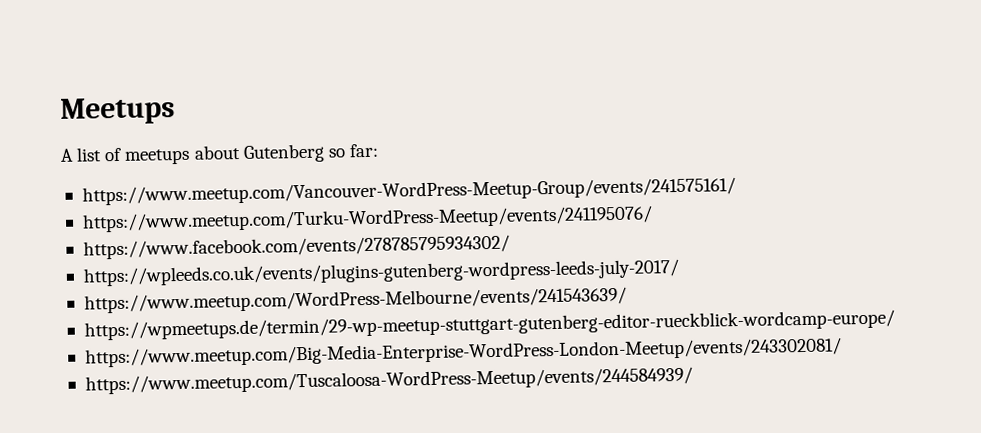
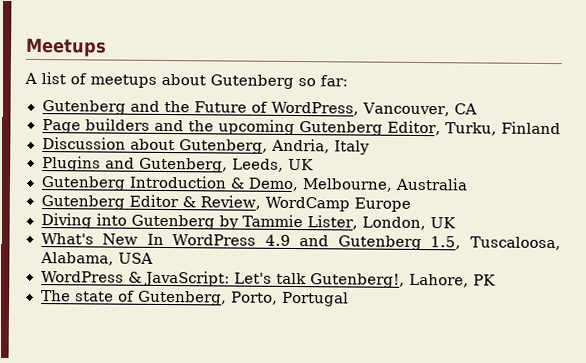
[81,177,736,206] [81,205,653,233] [82,234,510,260] [82,258,679,287] [83,286,627,314] [83,309,895,341] [84,337,842,368] [84,366,693,395] https://www.meetup.com/Vancouver-WordPress-Meetup-Group/events/241575161/ // https://www.meetup.com/Turku-WordPress-Meetup/events/241195076/ // https://www.facebook.com/events/278785795934302/ // https://wpleeds.co.uk/events/plugins-gutenberg-wordpress-leeds-july-2017/ // https://www.meetup.com/WordPress-Melbourne/events/241543639/ // https://wpmeetups.de/termin/29-wp-meetup-stuttgart-gutenberg-editor-rueckblick-wordcamp-europe/ // https://www.meetup.com/Big-Media-Enterprise-WordPress-London-Meetup/events/243302081/ // https://www.meetup.com/Tuscaloosa-WordPress-Meetup/events/244584939/ -> [41,100,478,117] [41,118,561,136] [41,137,370,155] [41,156,314,173] [40,175,468,192] [40,194,412,212] [40,213,457,231] [40,233,561,251] [39,252,153,266] [40,270,497,288] [40,290,349,307] Gutenberg and the Future of WordPress, Vancouver, CA // Page builders and the upcoming Gutenberg Editor, Turku, Finland // Discussion about Gutenberg, Andria, Italy // Plugins and Gutenberg, Leeds, UK // Gutenberg Introduction & Demo, Melbourne, Australia // Gutenberg Editor & Review, WordCamp Europe // Diving into Gutenberg by Tammie Lister, London, UK // What's New In WordPress 4.9 and Gutenberg 1.5, Tuscaloosa, Alabama, USA // WordPress & JavaScript: Let's talk Gutenberg!, Lahore, PK // The state of Gutenberg, Porto, Portugal

